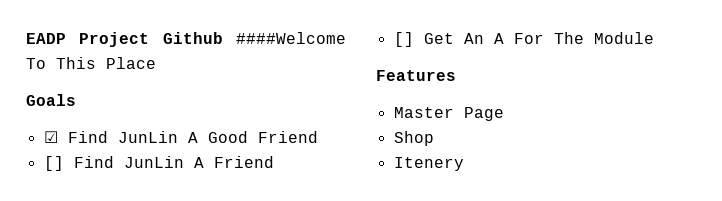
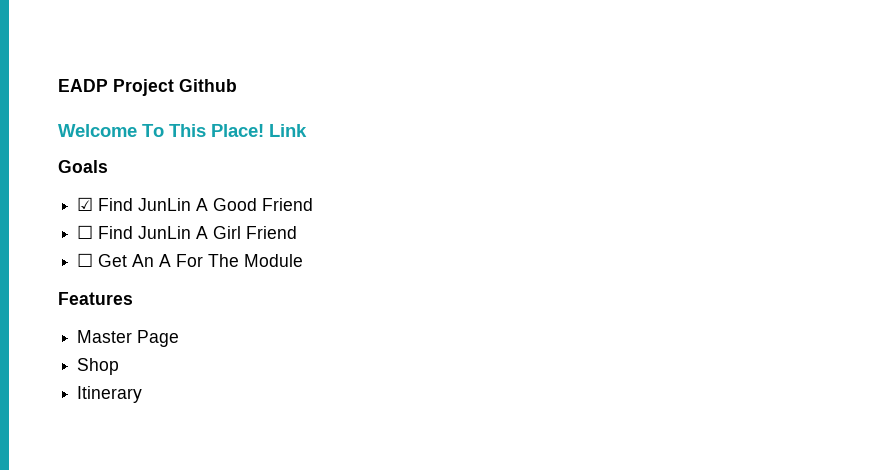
[236,32,346,44] ####Welcome -> [58,124,137,137] // Welcome
[106,57,156,69] Place -> [211,124,307,137] Place! Link
[43,156,274,171] [393,32,414,47] [] Find JunLin A Friend // [] -> [77,225,298,239] [77,253,94,267] ☐ Find JunLin A Girl Friend // ☐
[393,157,464,171] Itenery -> [77,386,143,403] Itinerary

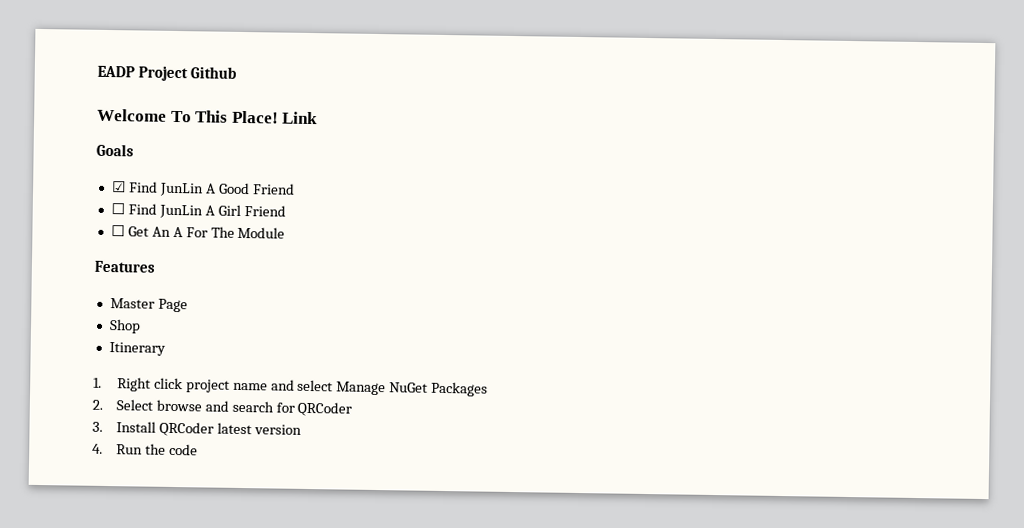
(143, 394) none -> [93,377,489,397] [92,399,353,417] [92,421,302,437] [92,443,198,456] // 1. Right click project name and select Manage NuGet Packages // 2. Select browse and search for QRCoder // 3. Install QRCoder latest version // 4. Run the code

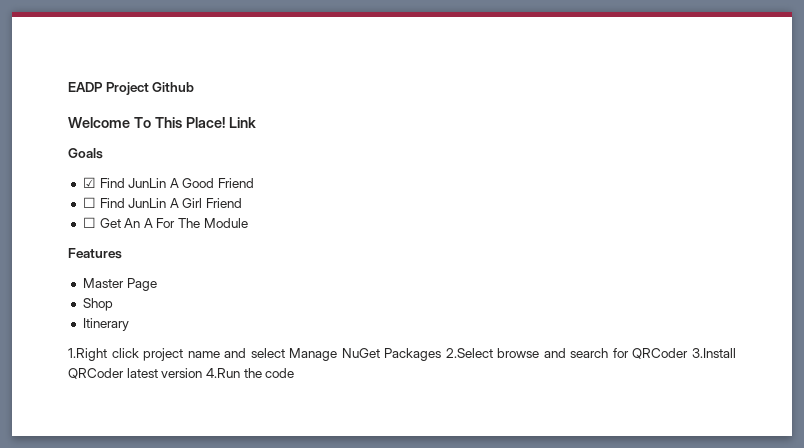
[93,377,151,392] 1. Right -> [68,348,107,361] 1.Right
[92,399,153,411] // 2. Select -> [445,348,493,358] 2.Select
[92,421,156,433] // 3. Install -> [691,348,736,358] 3.Install
[92,443,143,455] // 4. Run -> [205,368,240,378] 4.Run

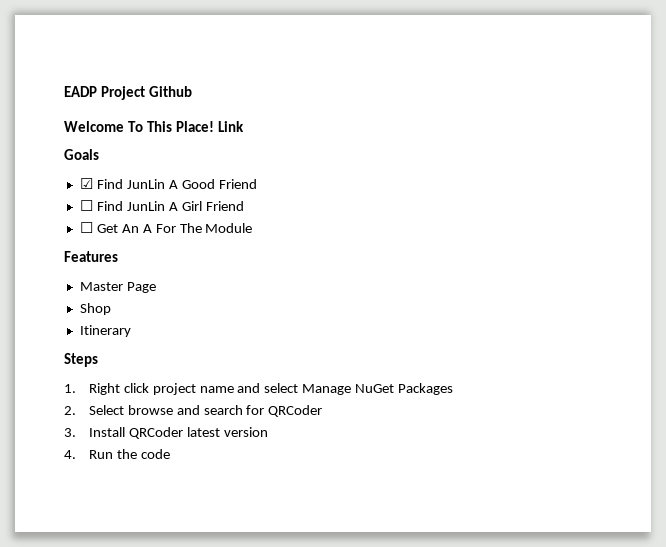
[68,348,107,361] 1.Right -> [64,353,98,367] [64,383,120,395] Steps // 1. Right
[445,348,493,358] 2.Select -> [64,405,124,415] // 2. Select
[691,348,736,358] 3.Install -> [64,427,125,437] // 3. Install
[205,368,240,378] 4.Run -> [64,450,113,459] // 4. Run

